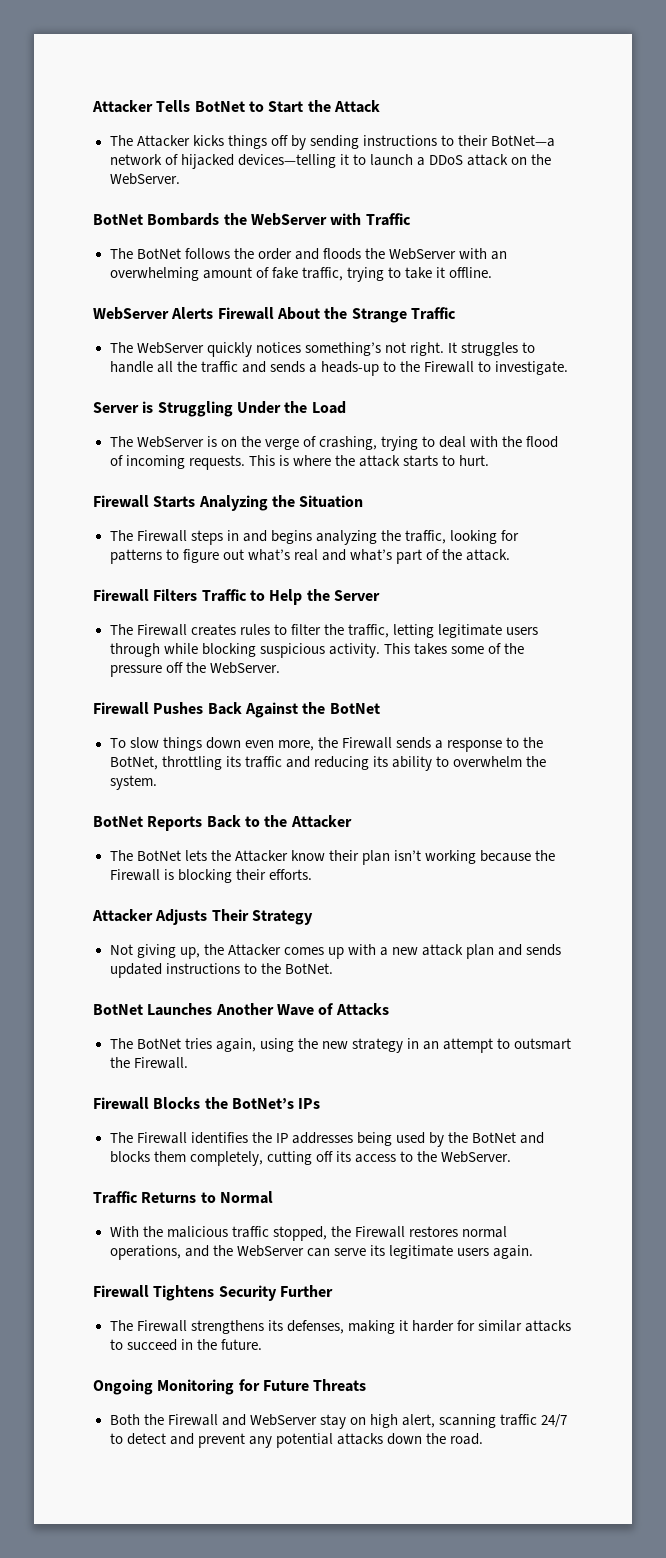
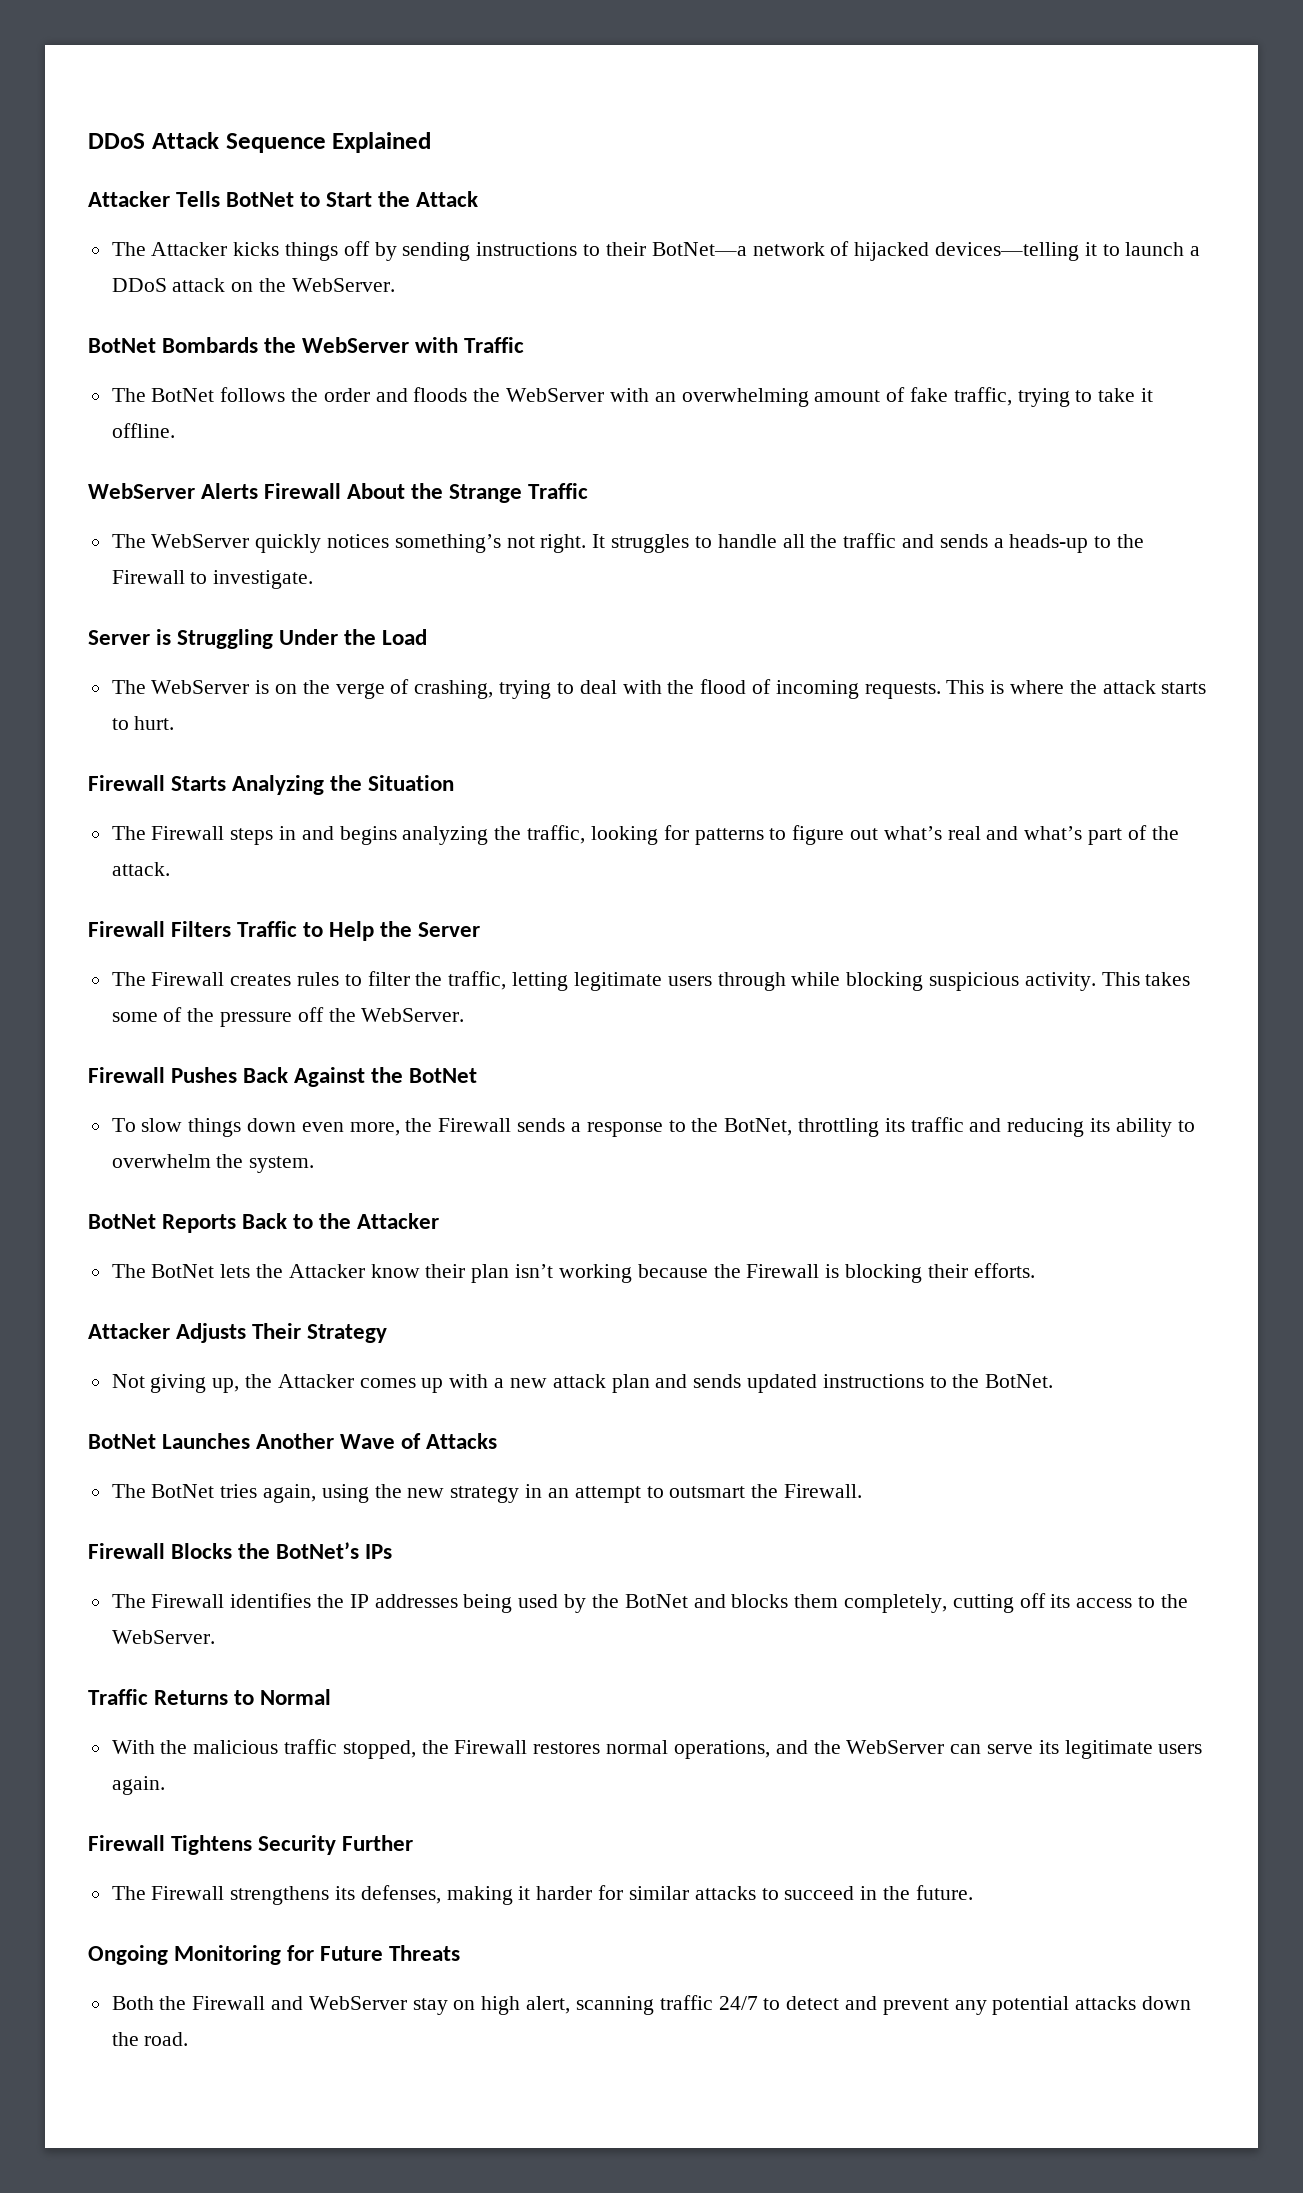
(92, 106) none -> [88,132,432,153] DDoS Attack Sequence Explained //

